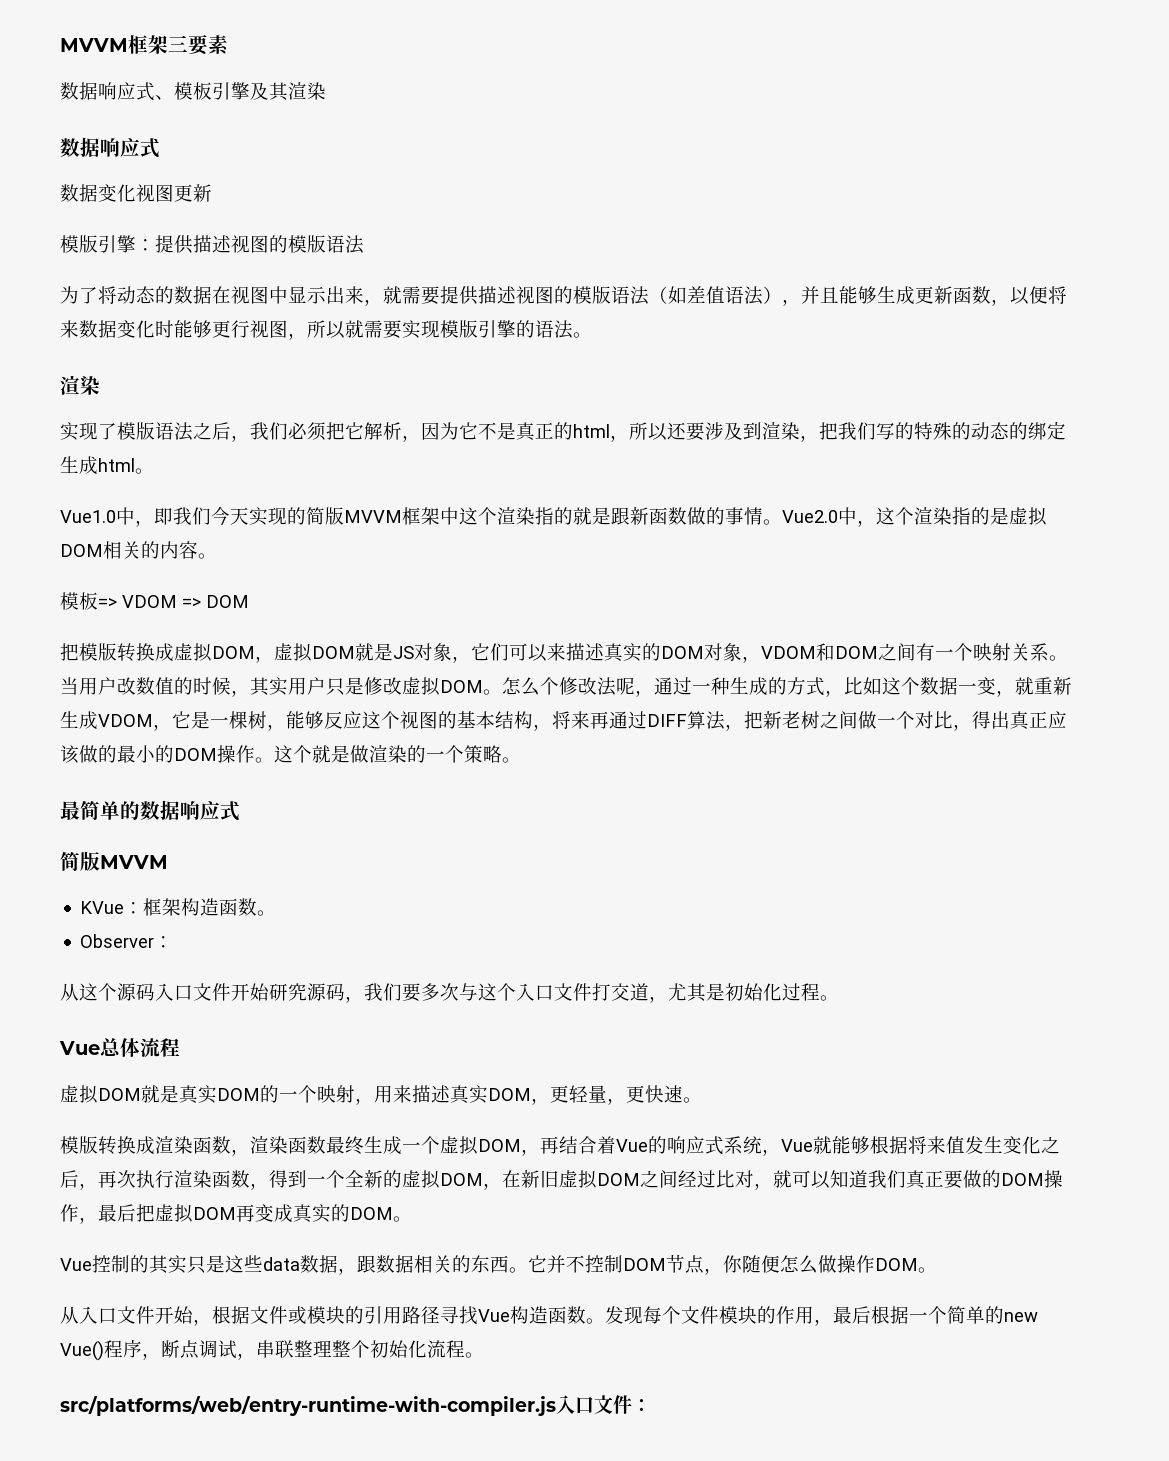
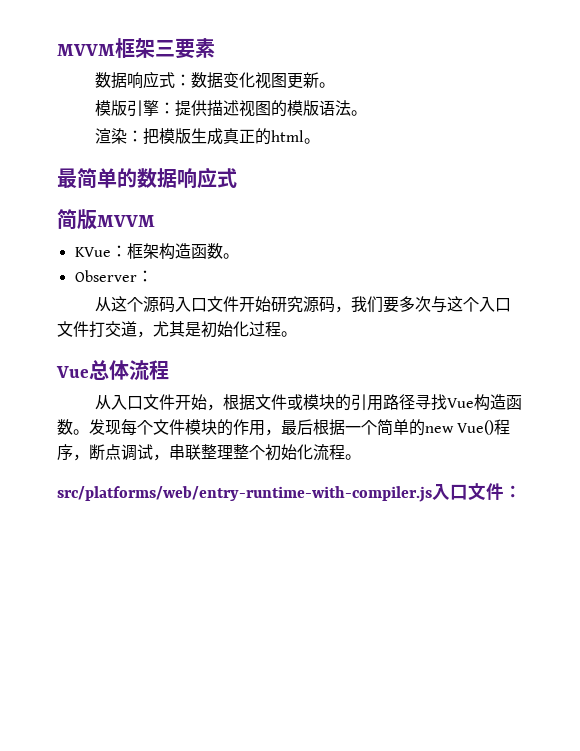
[155,82,326,101] [60,137,160,158] 、模板引擎及其渲染 // 数据响应式 // -> [175,74,192,86] ：
(212, 193) none -> [319,82,336,88] 。
[60,286,1067,306] [60,320,592,340] [60,375,100,395] [60,421,1066,442] [60,456,154,475] [60,507,1047,527] [60,541,217,559] [60,592,249,610] [60,643,1068,663] [60,677,1072,697] [60,711,1067,731] [60,745,502,764] // 为了将动态的数据在视图中显示出来，就需要提供描述视图的模版语法（如差值语法），并且能够生成更新函数，以便将来数据变化时能够更行视图，所以就需要实现模版引擎的语法。 // 渲染 // 实现了模版语法之后，我们必须把它解析，因为它不是真正的html，所以还要涉及到渲染，把我们写的特殊的动态的绑定生成html。 // Vue1.0中，即我们今天实现的简版MVVM框架中这个渲染指的就是跟新函数做的事情。Vue2.0中，这个渲染指的是虚拟DOM相关的内容。 // 模板=> VDOM => DOM // 把模版转换成虚拟DOM，虚拟DOM就是JS对象，它们可以来描述真实的DOM对象，VDOM和DOM之间有一个映射关系。当用户改数值的时候，其实用户只是修改虚拟DOM。怎么个修改法呢，通过一种生成的方式，比如这个数据一变，就重新生成VDOM，它是一棵树，能够反应这个视图的基本结构，将来再通过DIFF算法，把新老树之间做一个对比，得出真正应该做的最小的DOM操作。这个就是做渲染的一个策略 -> [351,110,368,116] [95,128,305,145] 。 // 渲染：把模版生成真正的html
[60,1085,702,1105] [60,1136,1060,1156] [60,1170,1063,1190] [60,1204,412,1224] [60,1254,937,1275] // 虚拟DOM就是真实DOM的一个映射，用来描述真实DOM，更轻量，更快速。 // 模版转换成渲染函数，渲染函数最终生成一个虚拟DOM，再结合着Vue的响应式系统，Vue就能够根据将来值发生变化之后，再次执行渲染函数，得到一个全新的虚拟DOM，在新旧虚拟DOM之间经过比对，就可以知道我们真正要做的DOM操作，最后把虚拟DOM再变成真实的DOM。 // Vue控制的其实只是这些data数据，跟数据相关的东西。它并不控制DOM节点，你随便怎么做操作DOM。 -> (169, 370) none

